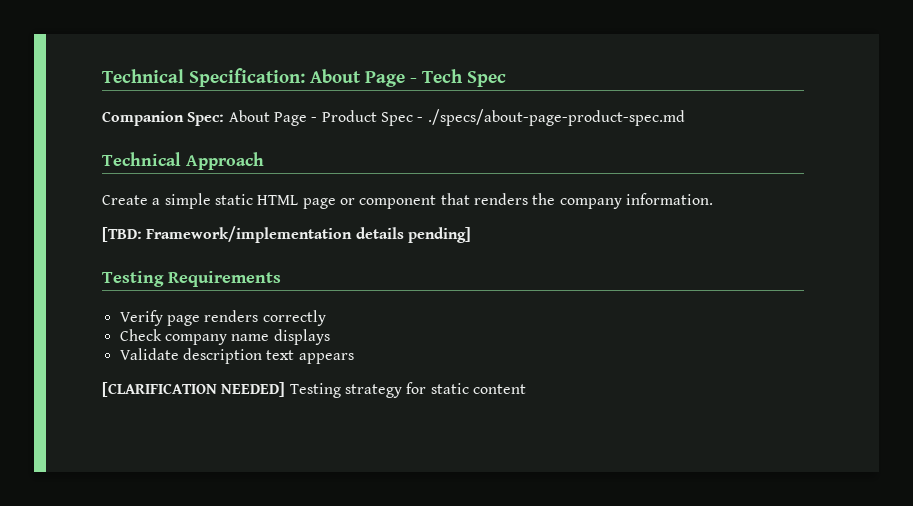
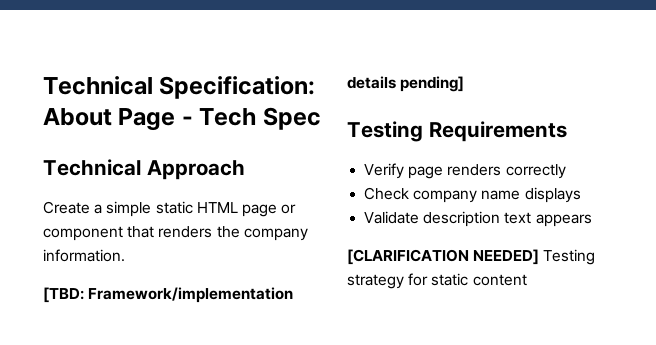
[102,109,685,126] // Companion Spec: About Page - Product Spec - ./specs/about-page-product-spec.md -> (321, 118) none

